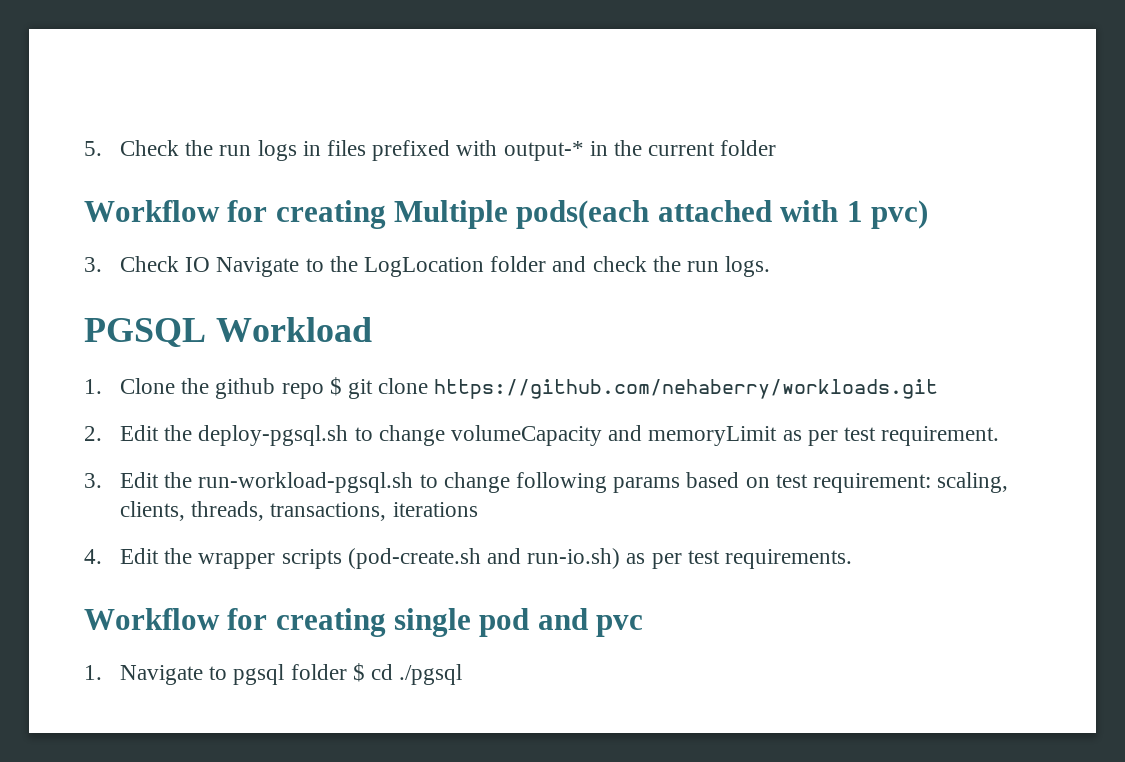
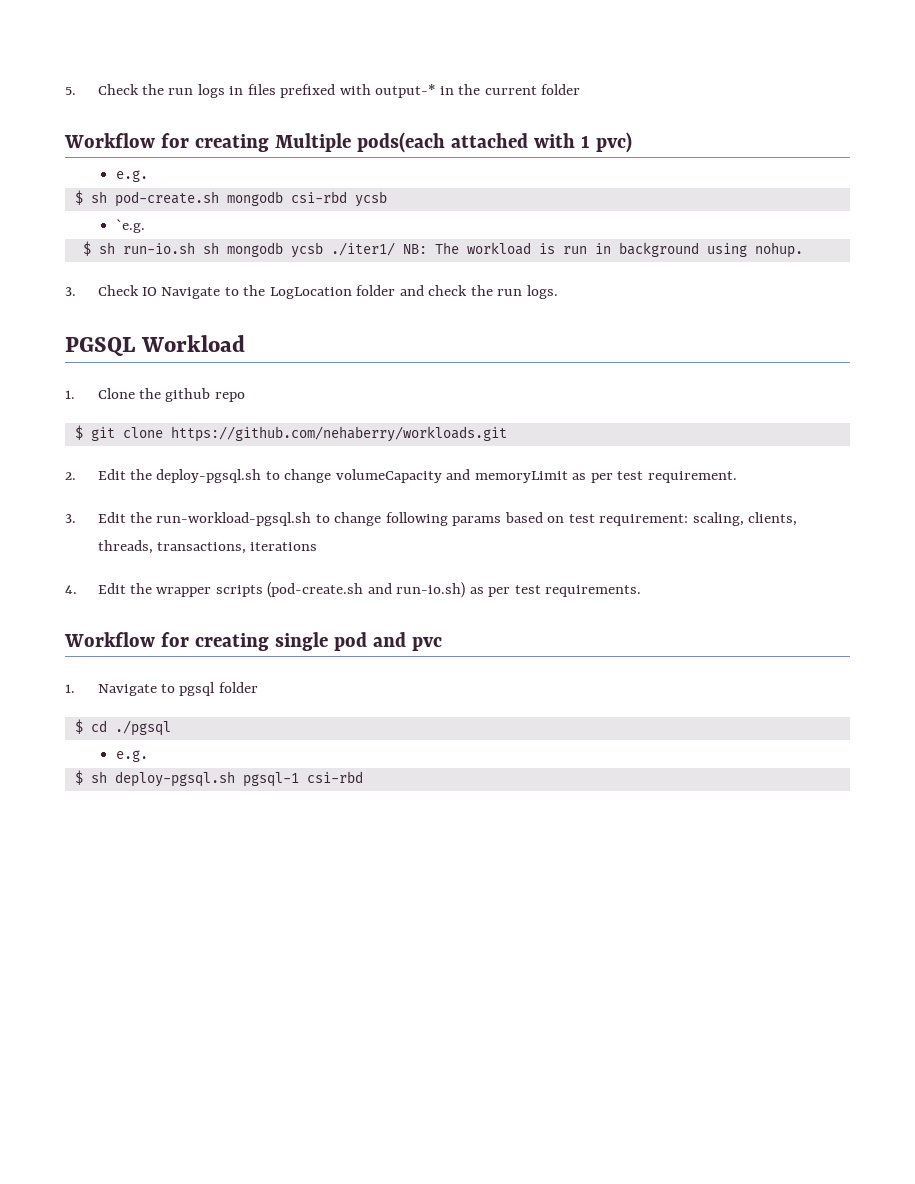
(928, 214) none -> [115,170,148,182] [74,190,387,207] [115,219,145,233] [82,241,803,258] // e.g. // $ sh pod-create.sh mongodb csi-rbd ycsb // `e.g. // $ sh run-io.sh sh mongodb ycsb ./iter1/ NB: The workload is run in background using nohup.
(324, 391) none -> (245, 397) //
(347, 672) none -> (258, 687) //
(463, 674) none -> [115,750,148,762] [74,770,363,787] // e.g. // $ sh deploy-pgsql.sh pgsql-1 csi-rbd

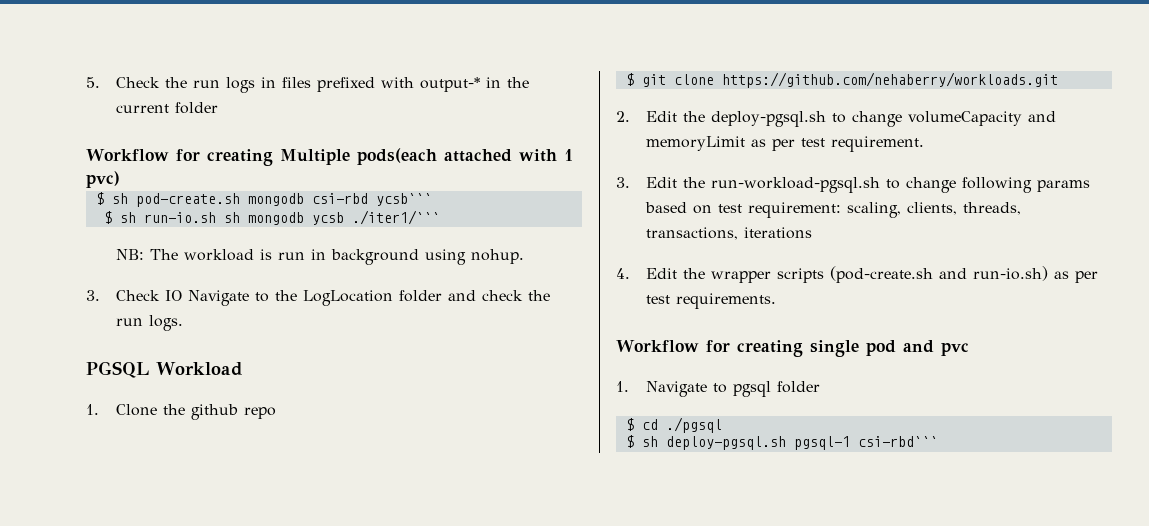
[115,170,148,182] // e.g. -> (120, 179) none
[354,191,387,207] [115,219,145,233] ycsb // `e.g. -> [375,193,432,206] ycsb```
[330,242,395,256] ./iter1/ -> [351,210,440,225] ./iter1/``` //
[115,750,148,762] // e.g. -> (722, 425) none
[306,771,363,783] csi-rbd -> [857,436,938,447] csi-rbd```

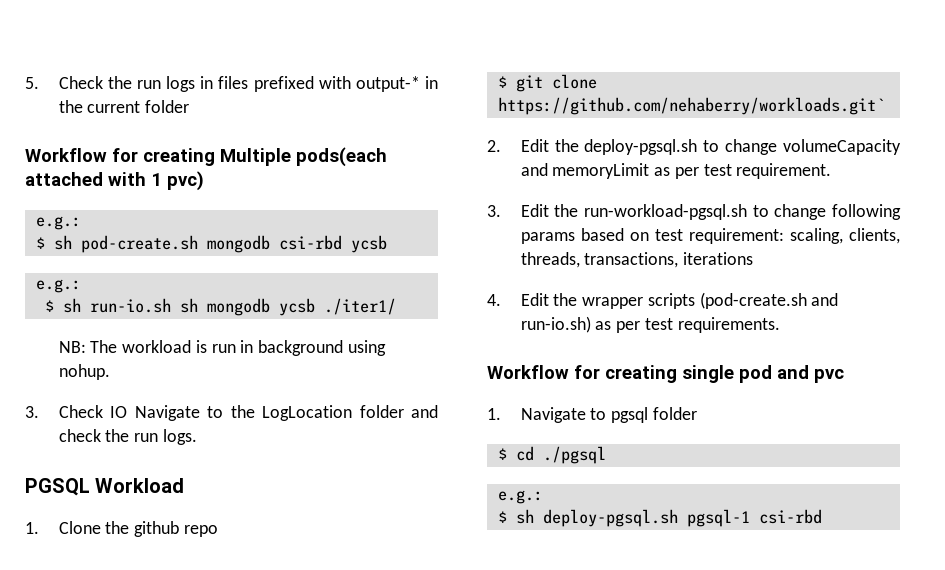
(120, 179) none -> [35,216,81,230] // e.g.:
[375,193,432,206] ycsb``` -> [350,235,387,253] [35,279,81,293] ycsb // e.g.:
[351,210,440,225] ./iter1/``` -> [323,298,396,315] ./iter1/
[721,72,1058,88] https://github.com/nehaberry/workloads.git -> [497,97,885,115] https://github.com/nehaberry/workloads.git`
(722, 425) none -> [497,490,543,504] // e.g.:
[857,436,938,447] csi-rbd``` -> [758,509,822,524] csi-rbd

